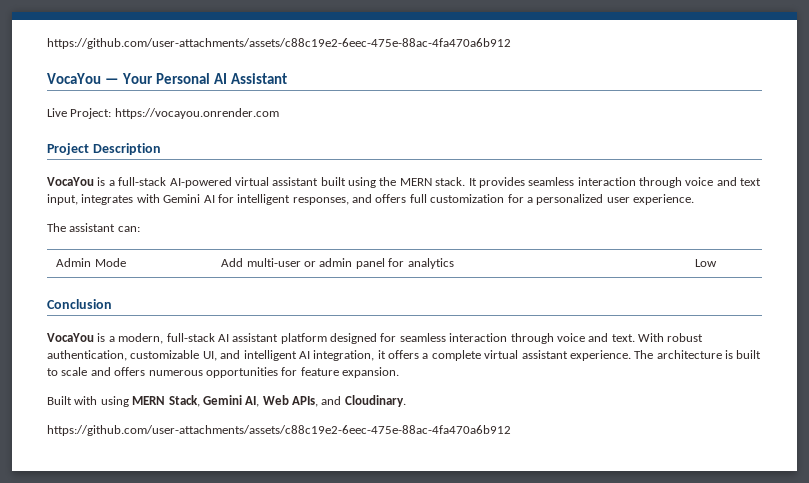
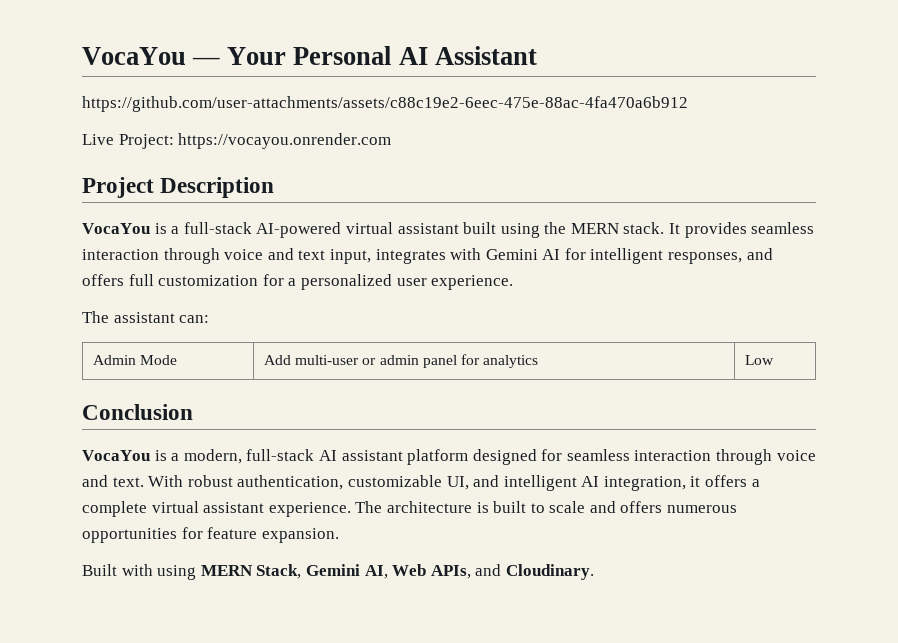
[47,38,511,49] https://github.com/user-attachments/assets/c88c19e2-6eec-475e-88ac-4fa470a6b912 // -> (82, 56) none
(287, 78) none -> [82,96,688,112] // https://github.com/user-attachments/assets/c88c19e2-6eec-475e-88ac-4fa470a6b912
[47,425,511,436] // https://github.com/user-attachments/assets/c88c19e2-6eec-475e-88ac-4fa470a6b912 -> (594, 572) none

